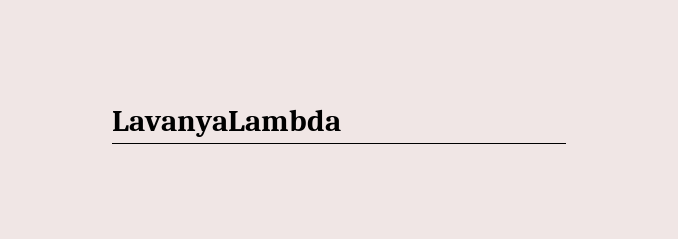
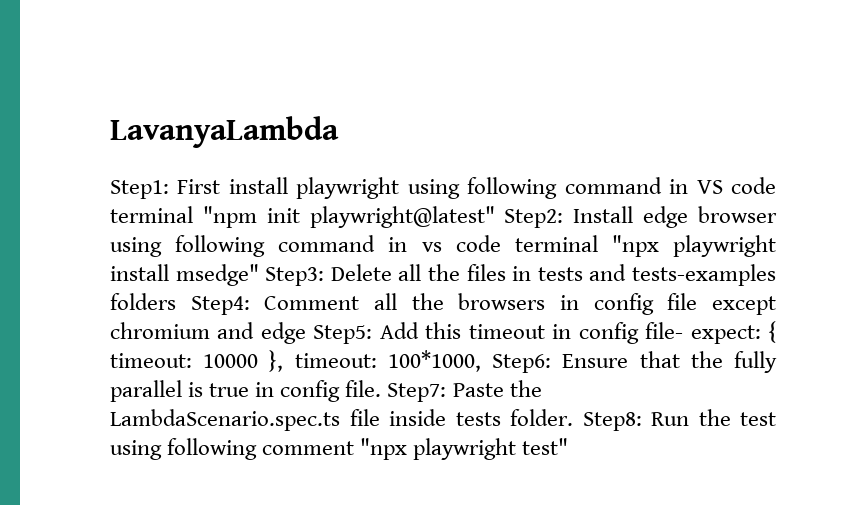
(341, 123) none -> [110,177,777,199] [110,206,778,228] [110,235,776,257] [110,264,777,286] [110,293,776,315] [110,321,776,344] [110,350,777,373] [110,380,542,402] [110,409,776,431] [110,438,569,460] // Step1: First install playwright using following command in VS code terminal "npm init playwright@latest" Step2: Install edge browser using following command in vs code terminal "npx playwright install msedge" Step3: Delete all the files in tests and tests-examples folders Step4: Comment all the browsers in config file except chromium and edge Step5: Add this timeout in config file- expect: { timeout: 10000 }, timeout: 100*1000, Step6: Ensure that the fully parallel is true in config file. Step7: Paste the LambdaScenario.spec.ts file inside tests folder. Step8: Run the test using following comment "npx playwright test"

